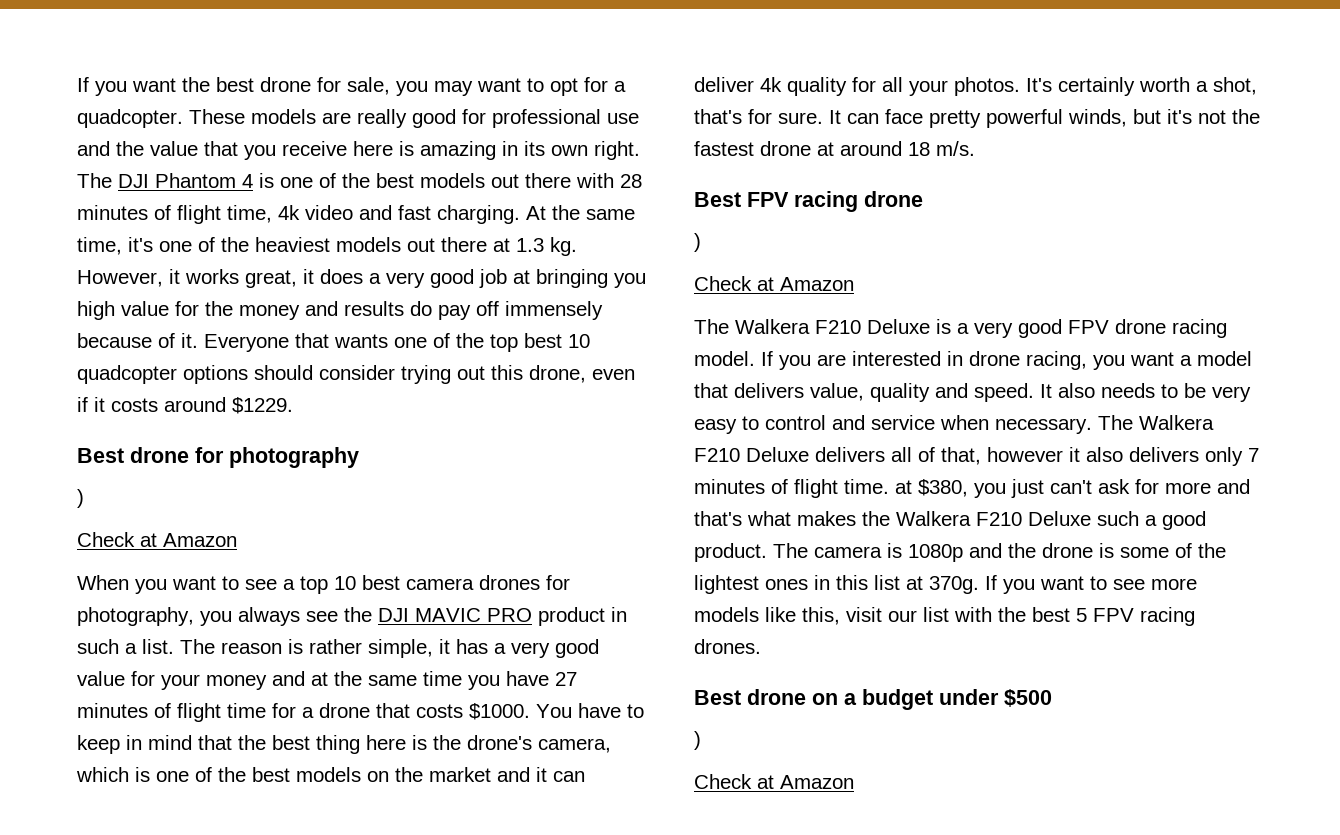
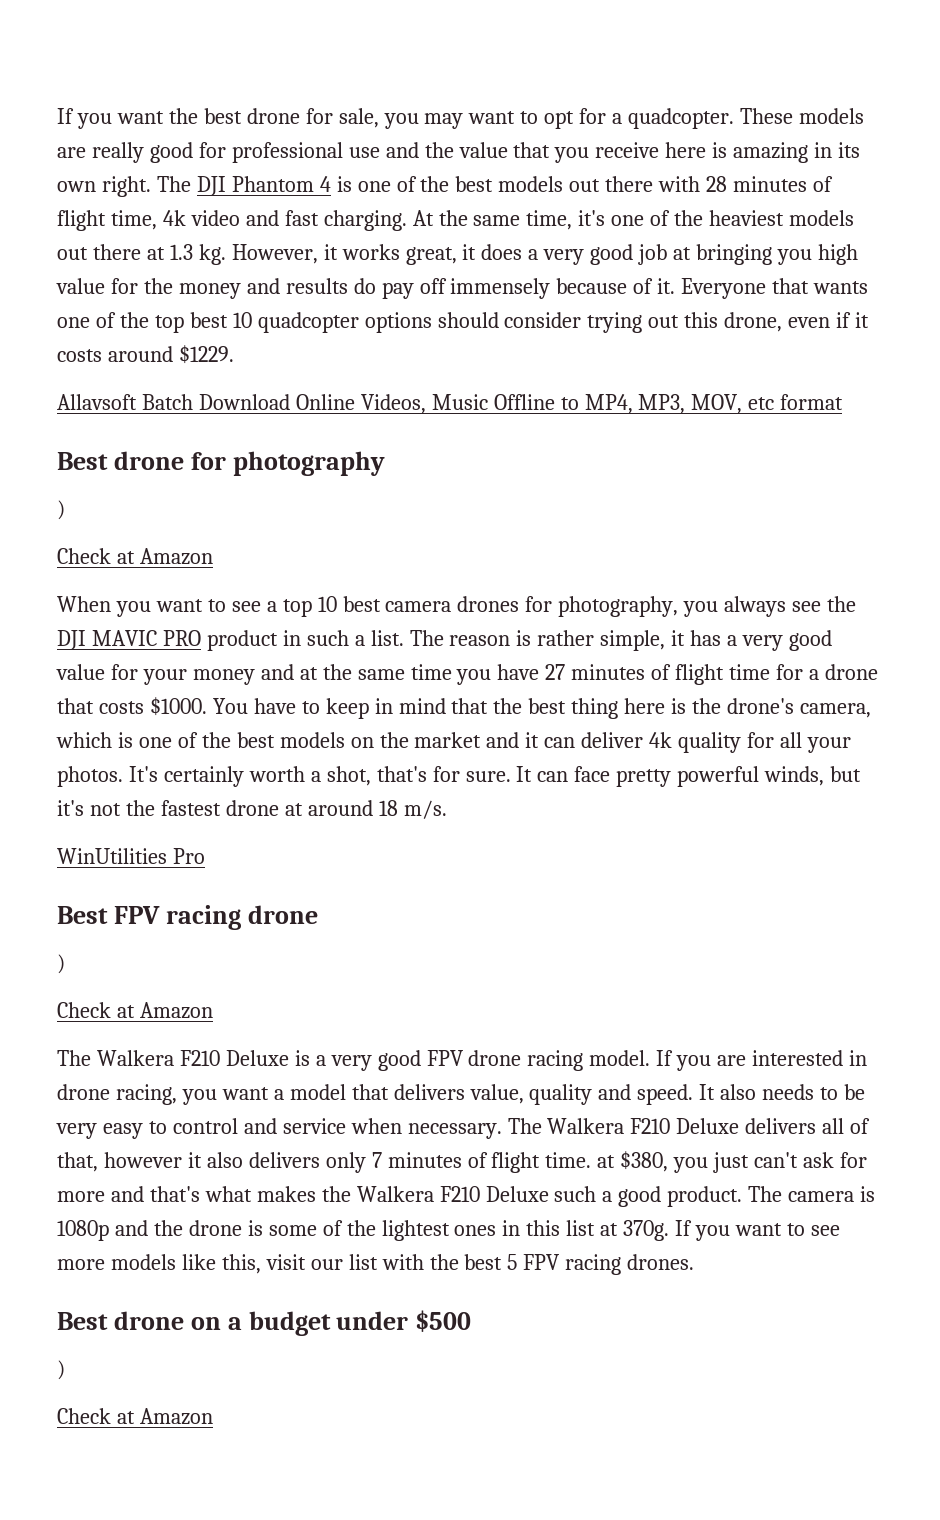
(293, 405) none -> [57,394,844,414] // Allavsoft Batch Download Online Videos, Music Offline to MP4, MP3, MOV, etc format
(975, 148) none -> [57,848,205,864] // WinUtilities Pro

